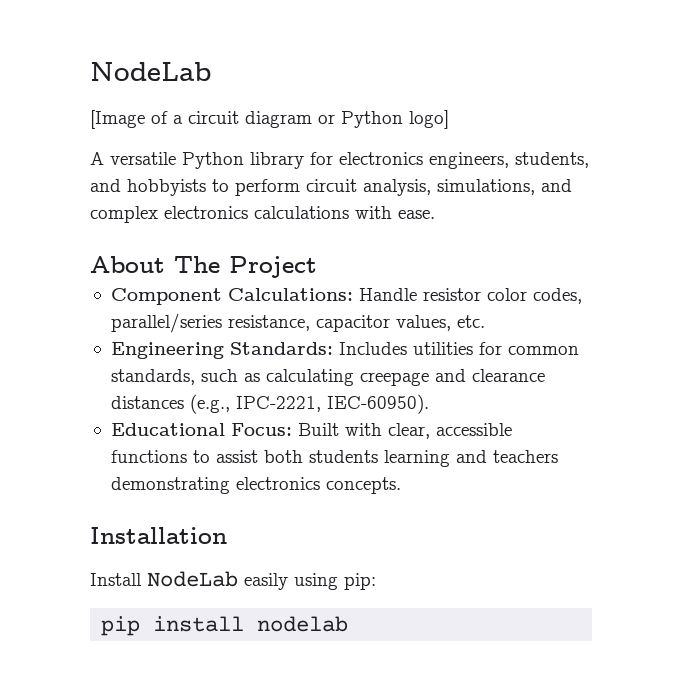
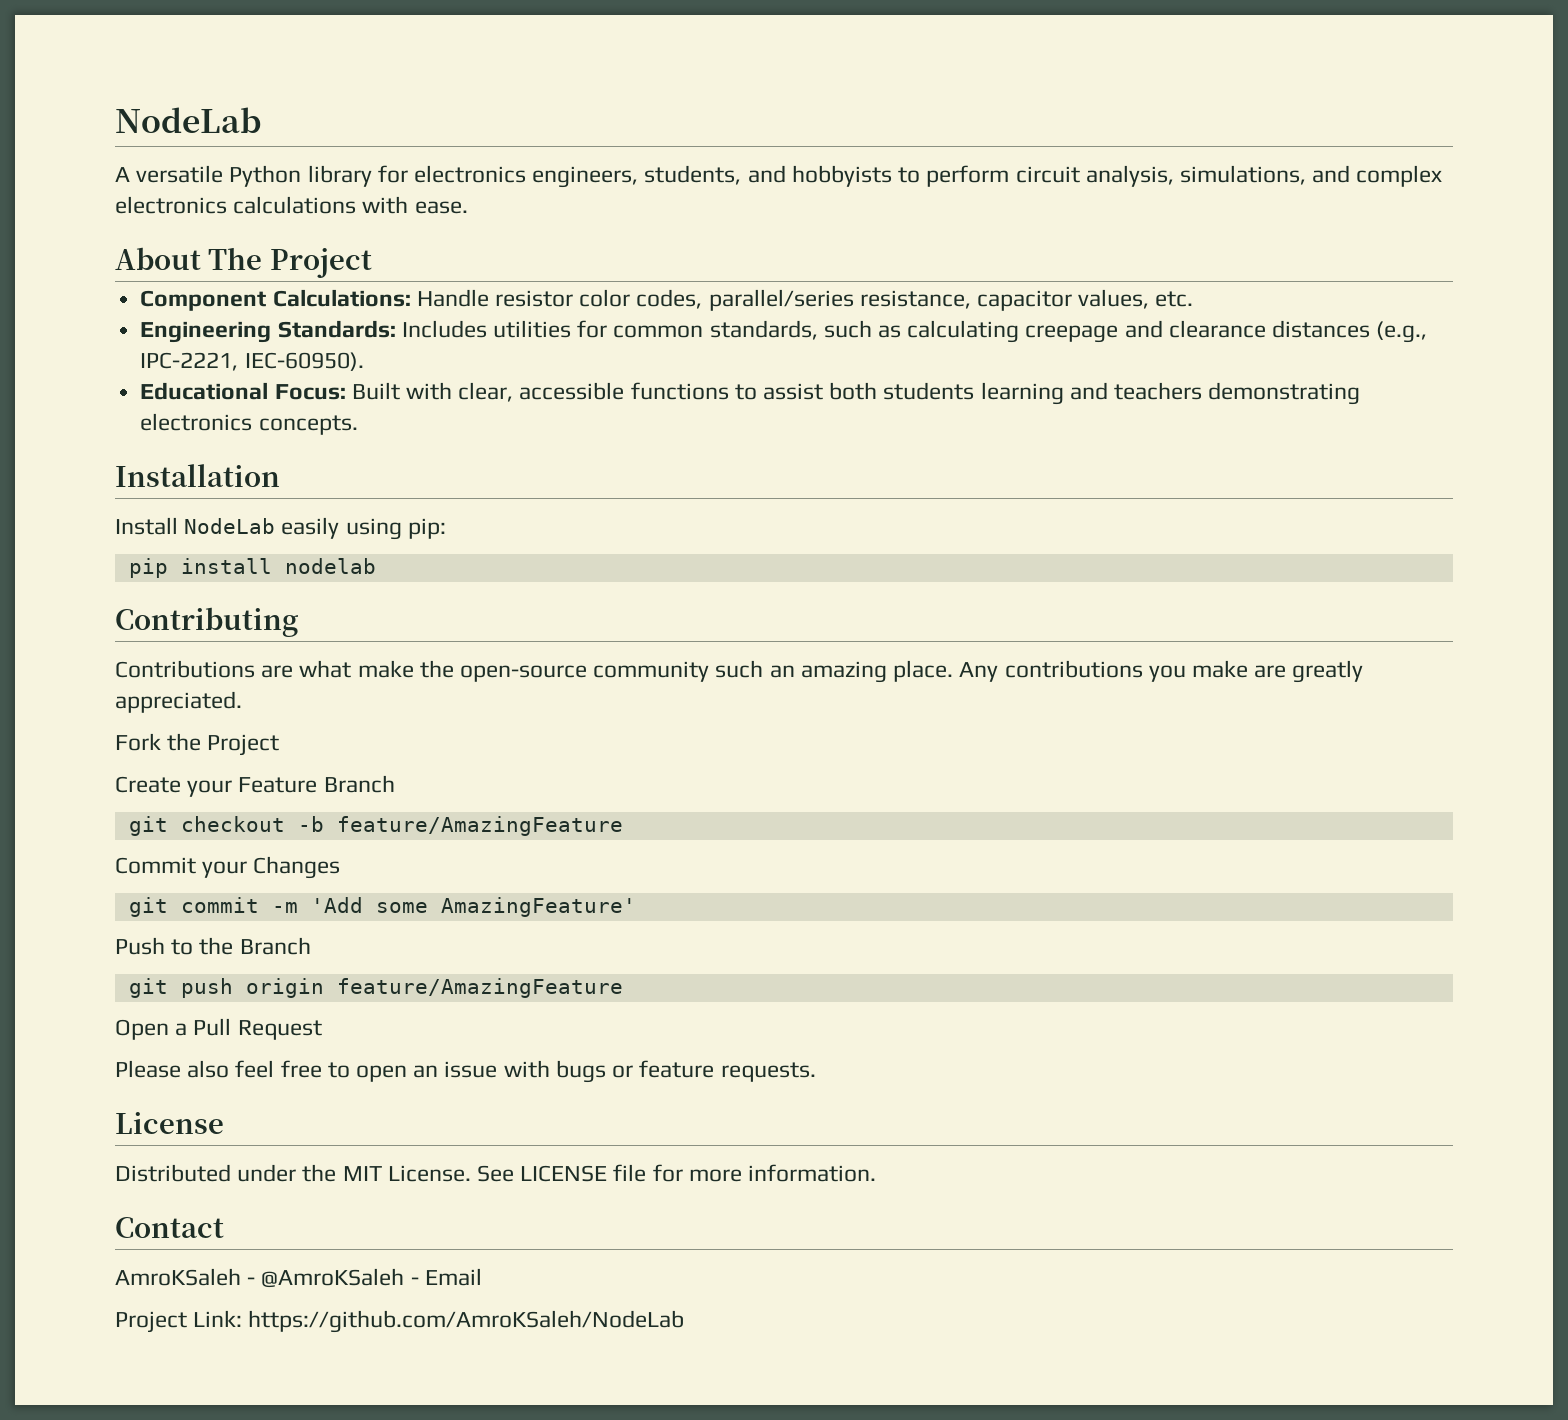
[90,62,211,81] [90,110,449,129] NodeLab // [Image of a circuit diagram or Python logo] -> [115,107,262,133] NodeLab
(349, 624) none -> [115,607,298,637] [115,660,1364,683] [115,691,242,713] [115,733,280,756] [115,775,395,797] [128,816,623,836] [115,856,341,879] [128,897,636,917] [115,937,311,955] [128,978,623,998] [115,1018,322,1040] [115,1060,816,1083] [115,1112,224,1134] [115,1164,877,1182] [115,1217,224,1238] [115,1268,482,1288] [115,1310,685,1333] // Contributing // Contributions are what make the open-source community such an amazing place. Any contributions you make are greatly appreciated. // Fork the Project // Create your Feature Branch // git checkout -b feature/AmazingFeature // Commit your Changes // git commit -m 'Add some AmazingFeature' // Push to the Branch // git push origin feature/AmazingFeature // Open a Pull Request // Please also feel free to open an issue with bugs or feature requests. // License // Distributed under the MIT License. See LICENSE file for more information. // Contact // AmroKSaleh - @AmroKSaleh - Email // Project Link: https://github.com/AmroKSaleh/NodeLab

